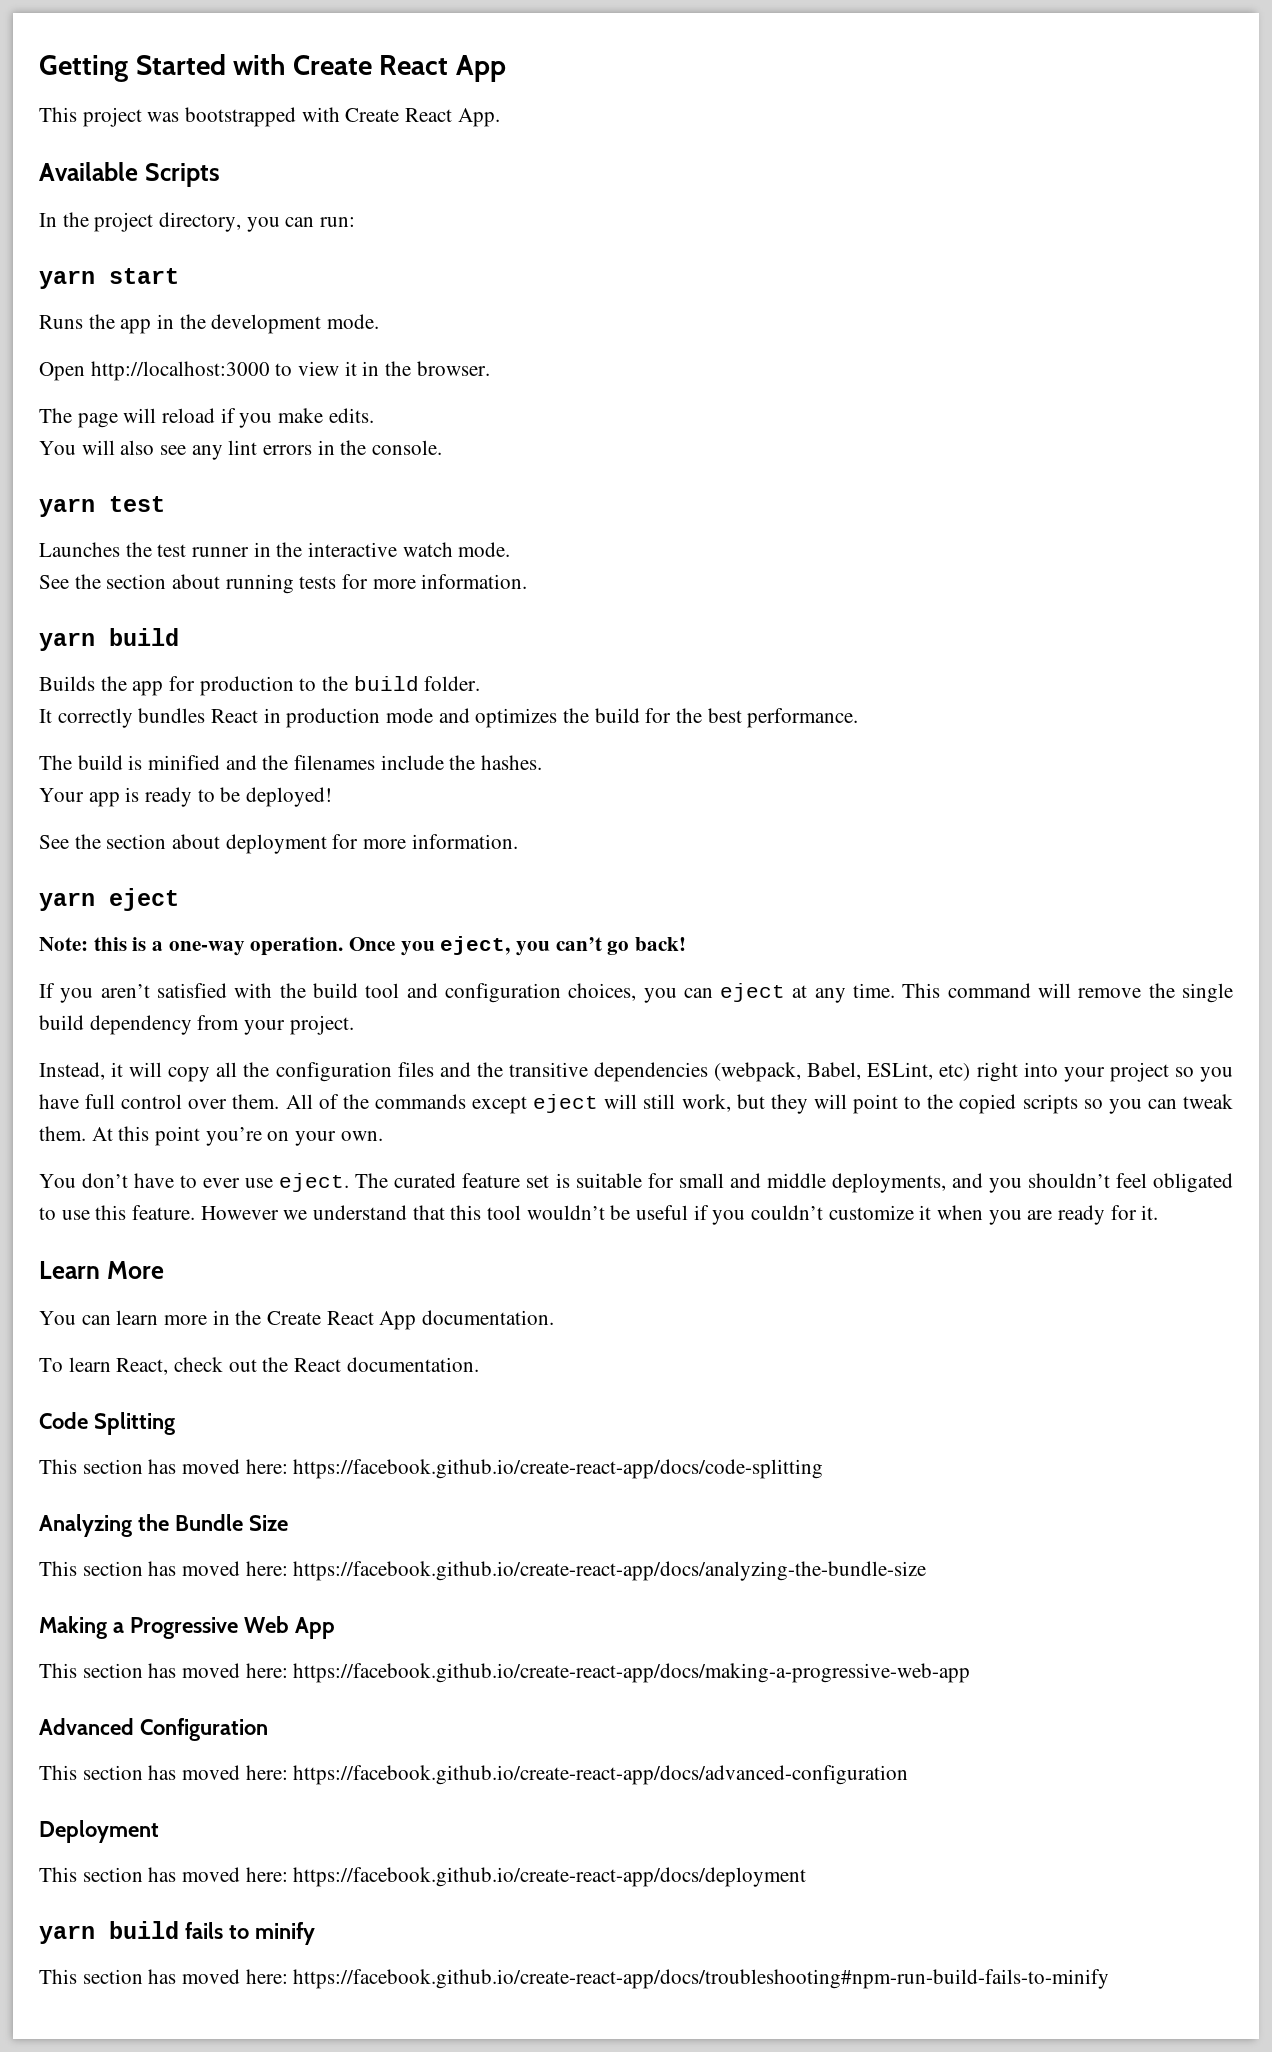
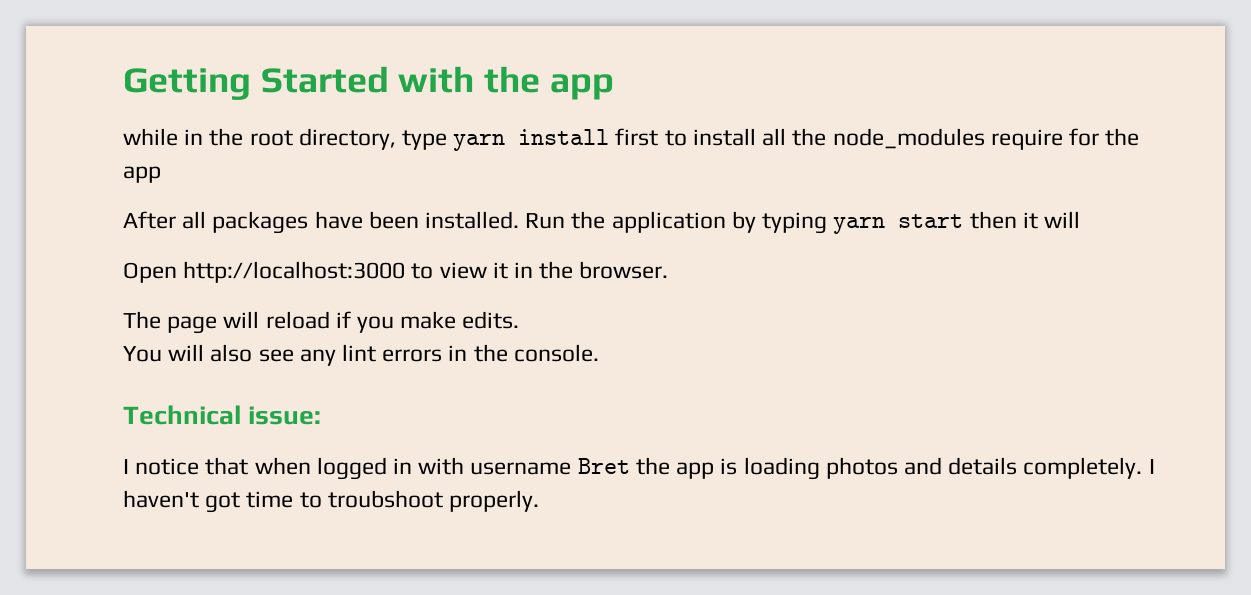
[292,55,506,82] [39,107,500,127] [39,162,220,187] [39,212,356,232] [39,268,179,289] [39,314,380,334] Create React App // This project was bootstrapped with Create React App. // Available Scripts // In the project directory, you can run: // yarn start // Runs the app in the development mode. -> [484,66,614,100] [123,128,1140,151] [123,166,161,183] [123,211,1080,234] the app // while in the root directory, type yarn install first to install all the node_modules require for the app // After all packages have been installed. Run the application by typing yarn start then it will
[39,496,165,517] [39,542,511,557] [39,574,528,594] [39,628,179,651] [39,676,481,696] [39,708,859,728] [39,755,543,770] [39,787,333,807] [39,834,518,854] [39,888,179,911] [39,936,687,956] [39,983,1234,1003] [39,1015,354,1035] [39,1062,1233,1082] [39,1094,1233,1114] [39,1126,383,1146] [39,1173,1233,1193] [39,1205,1159,1225] [39,1261,164,1279] [39,1310,555,1330] [39,1357,479,1375] [39,1412,175,1435] [39,1459,824,1479] [39,1514,288,1537] [39,1561,927,1581] [39,1616,335,1639] [39,1663,971,1683] [39,1718,268,1741] [39,1765,909,1785] [39,1820,159,1843] [39,1867,807,1887] [39,1921,315,1945] [39,1969,1110,1989] yarn test // Launches the test runner in the interactive watch mode. // See the section about running tests for more information. // yarn build // Builds the app for production to the build folder. // It correctly bundles React in production mode and optimizes the build for the best performance. // The build is minified and the filenames include the hashes. // Your app is ready to be deployed! // See the section about deployment for more information. // yarn eject // Note: this is a one-way operation. Once you eject, you can’t go back! // If you aren’t satisfied with the build tool and configuration choices, you can eject at any time. This command will remove the single build dependency from your project. // Instead, it will copy all the configuration files and the transitive dependencies (webpack, Babel, ESLint, etc) right into your project so you have full control over them. All of the commands except eject will still work, but they will point to the copied scripts so you can tweak them. At this point you’re on your own. // You don’t have to ever use eject. The curated feature set is suitable for small and middle deployments, and you shouldn’t feel obligated to use this feature. However we understand that this tool wouldn’t be useful if you couldn’t customize it when you are ready for it. // Learn More // You can learn more in the Create React App documentation. // To learn React, check out the React documentation. // Code Splitting // This section has moved here: https://facebook.github.io/create-react-app/docs/code-splitting // Analyzing the Bundle Size // This section has moved here: https://facebook.github.io/create-react-app/docs/analyzing-the-bundle-size // Making a Progressive Web App // This section has moved here: https://facebook.github.io/create-react-app/docs/making-a-progressive-web-app // Advanced Configuration // This section has moved here: https://facebook.github.io/create-react-app/docs/advanced-configuration // Deployment // This section has moved here: https://facebook.github.io/create-react-app/docs/deployment // yarn build fails to minify // This section has moved here: https://facebook.github.io/create-react-app/docs/troubleshooting#npm-run-build-fails-to-minify -> [123,405,322,425] [123,457,1155,480] [123,490,540,513] Technical issue: // I notice that when logged in with username Bret the app is loading photos and details completely. I haven't got time to troubshoot properly.

